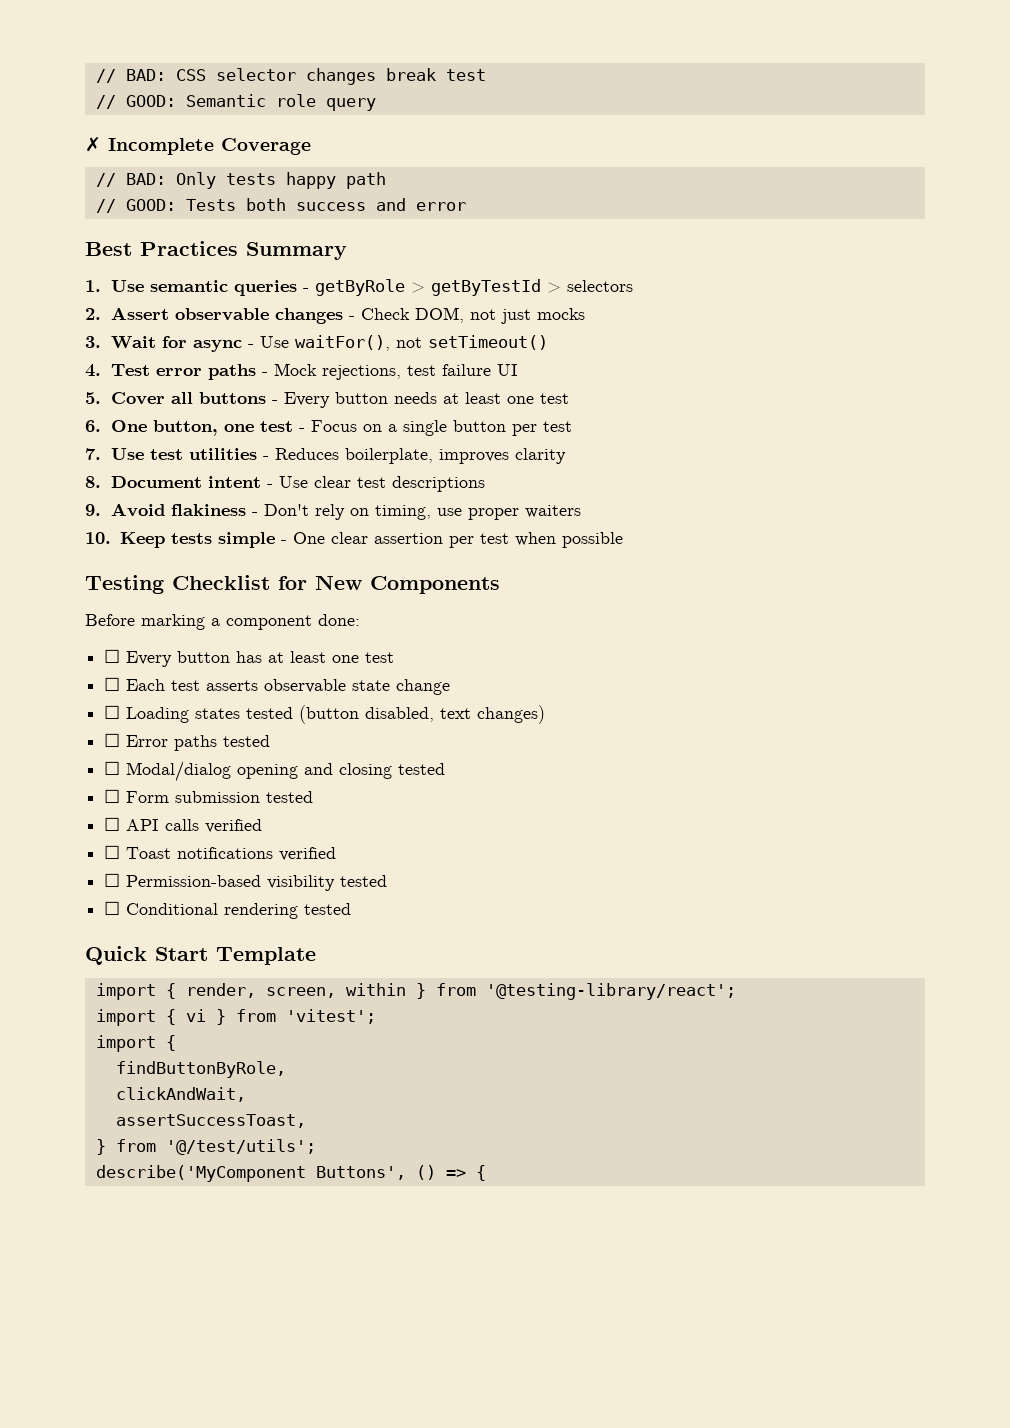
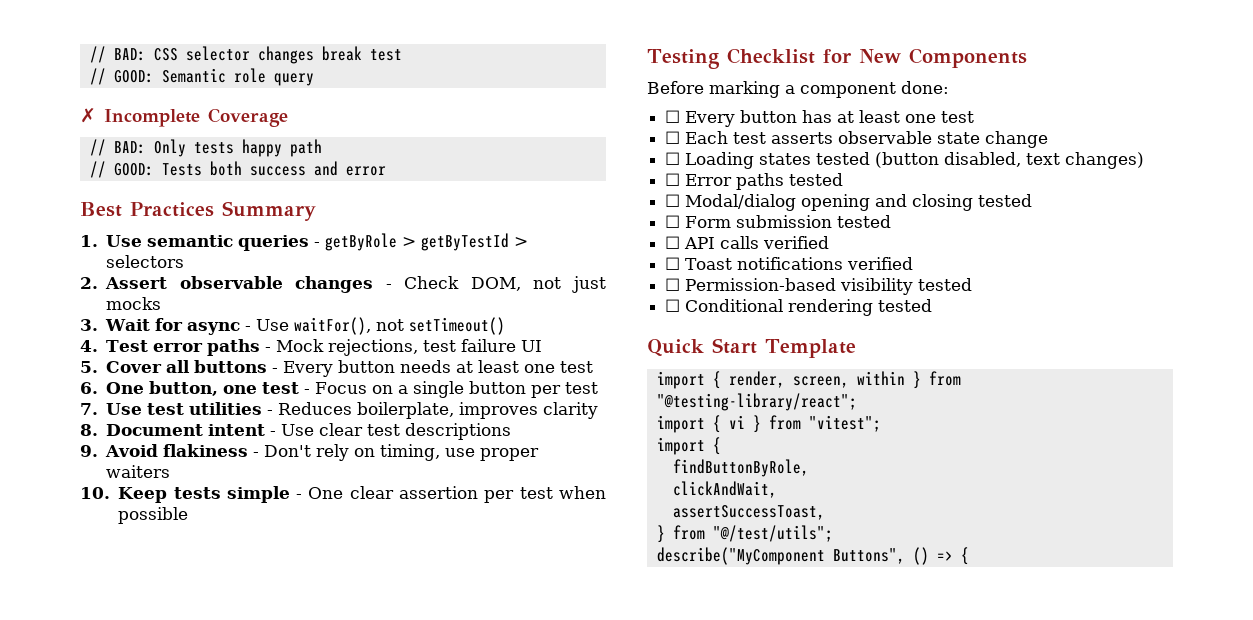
[485,983,736,1000] '@testing-library/react'; -> [656,393,857,411] "@testing-library/react";
[285,1009,376,1024] 'vitest'; -> [808,415,881,432] "vitest";
[165,1139,316,1155] [95,1165,406,1182] '@/test/utils'; // describe('MyComponent Buttons', -> [712,525,833,542] [656,547,905,565] "@/test/utils"; // describe("MyComponent Buttons",

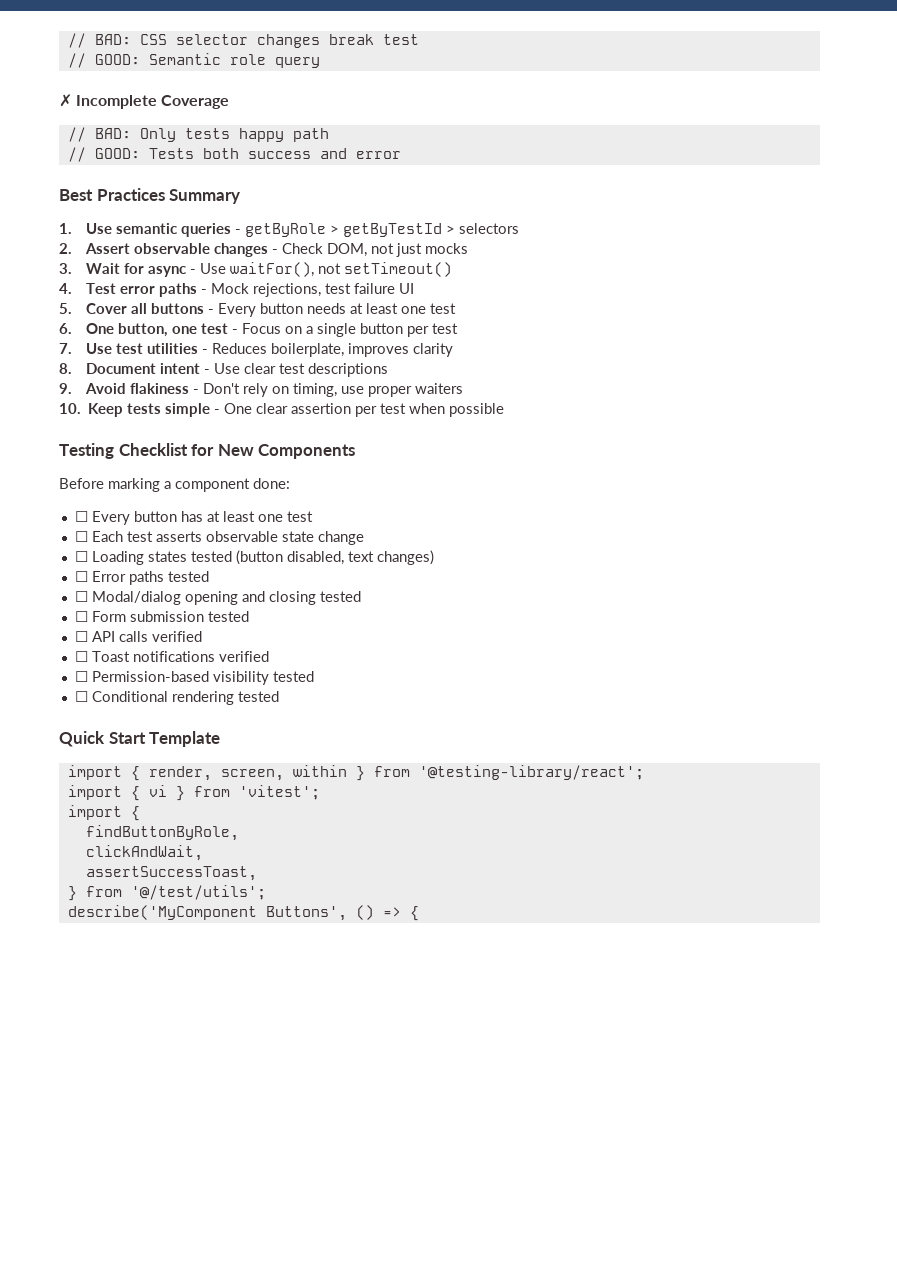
[656,393,857,411] "@testing-library/react"; -> [418,765,644,780] '@testing-library/react';
[808,415,881,432] "vitest"; -> [238,785,320,800] 'vitest';
[712,525,833,542] [656,547,905,565] "@/test/utils"; // describe("MyComponent Buttons", -> [130,885,266,900] [67,905,347,921] '@/test/utils'; // describe('MyComponent Buttons',

